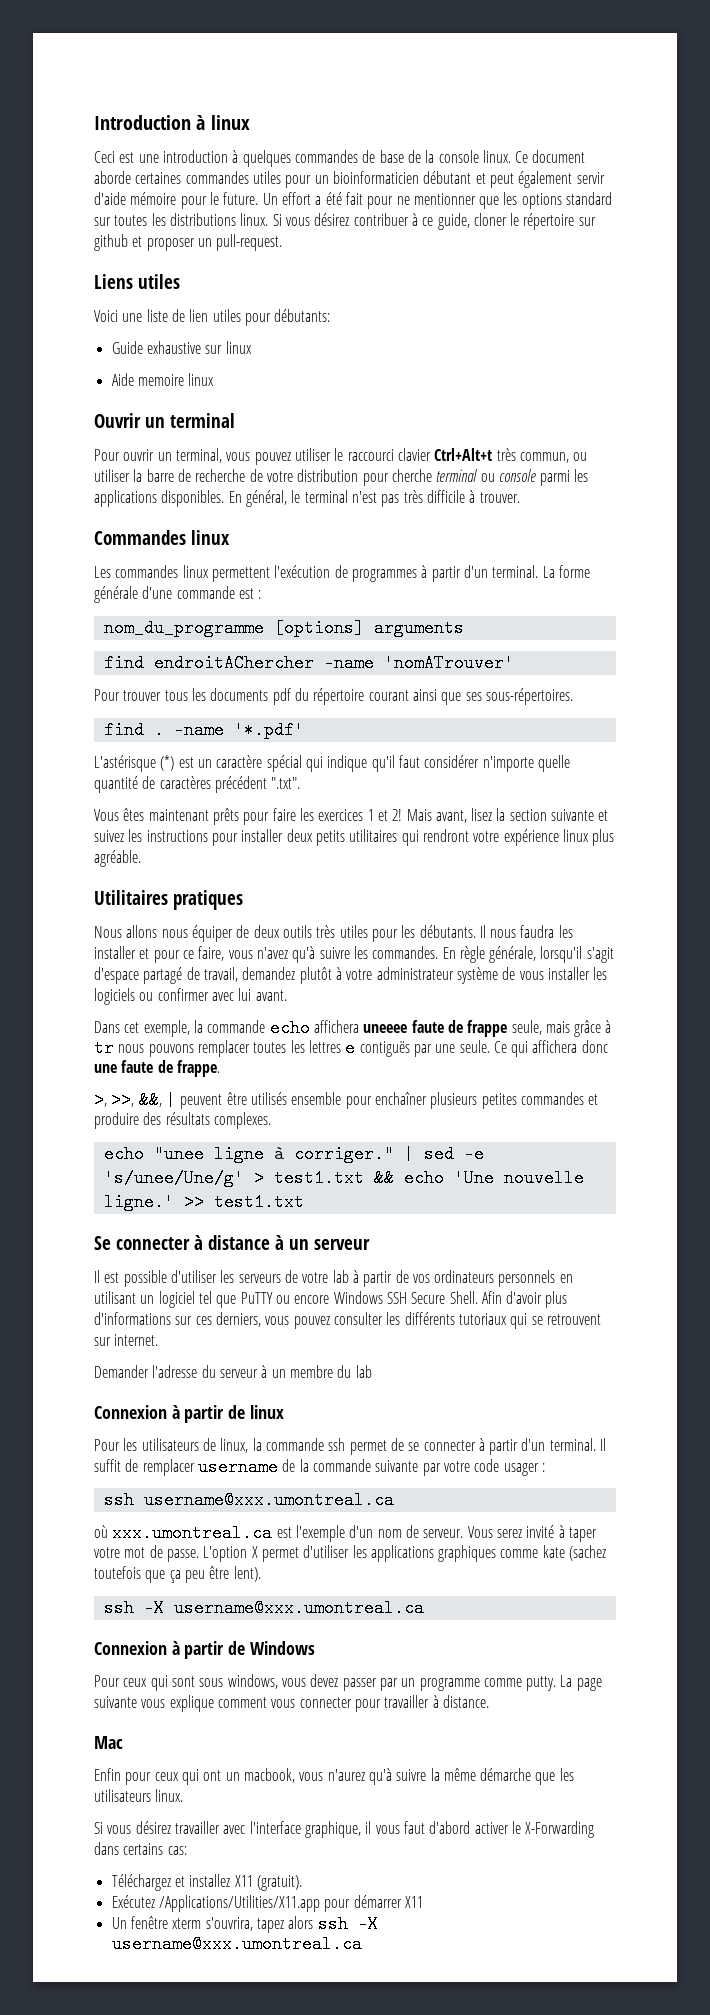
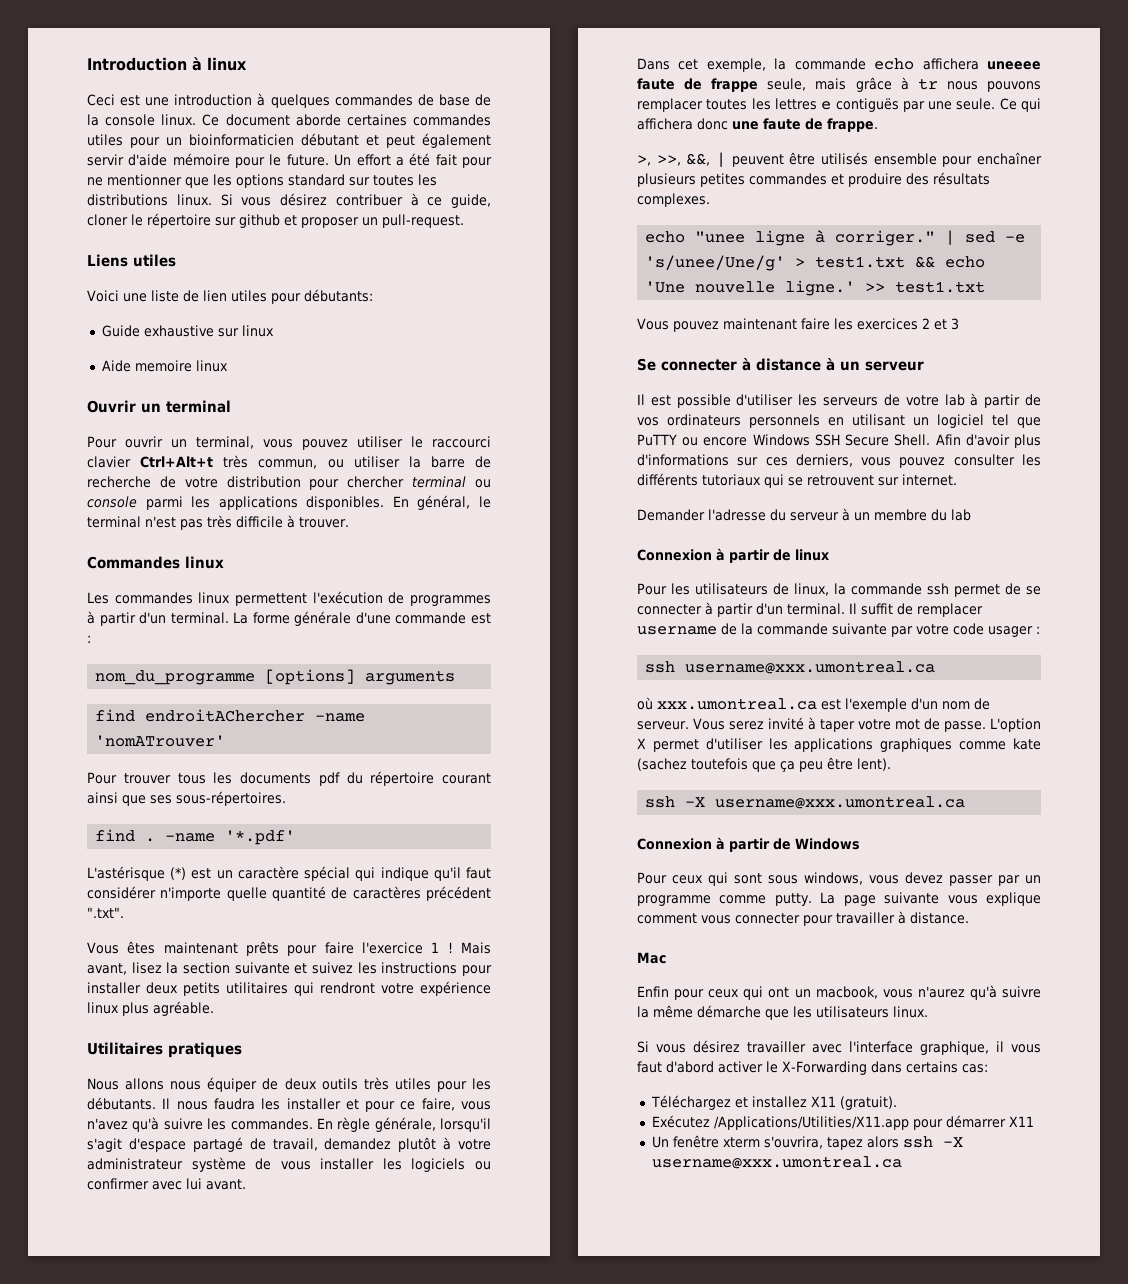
[391,469,432,482] cherche -> [347,476,405,488] chercher
[299,808,403,821] les exercices 1 et 2! -> [361,942,453,954] l'exercice 1 !
(304, 1202) none -> [637,318,959,332] // Vous pouvez maintenant faire les exercices 2 et 3

